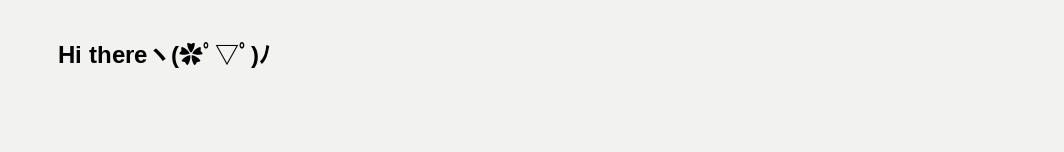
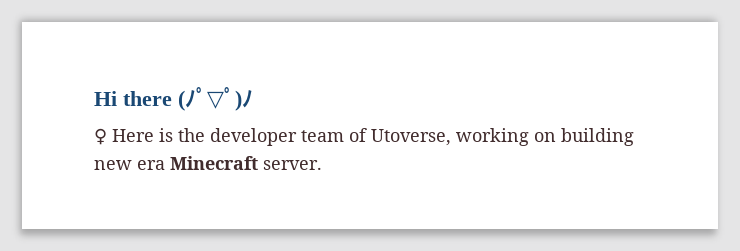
[147,42,203,68] ヽ(✿ -> [178,90,196,111] (ﾉ
(271, 54) none -> [94,128,634,146] [94,156,322,170] // ♀ Here is the developer team of Utoverse, working on building new era Minecraft server.

